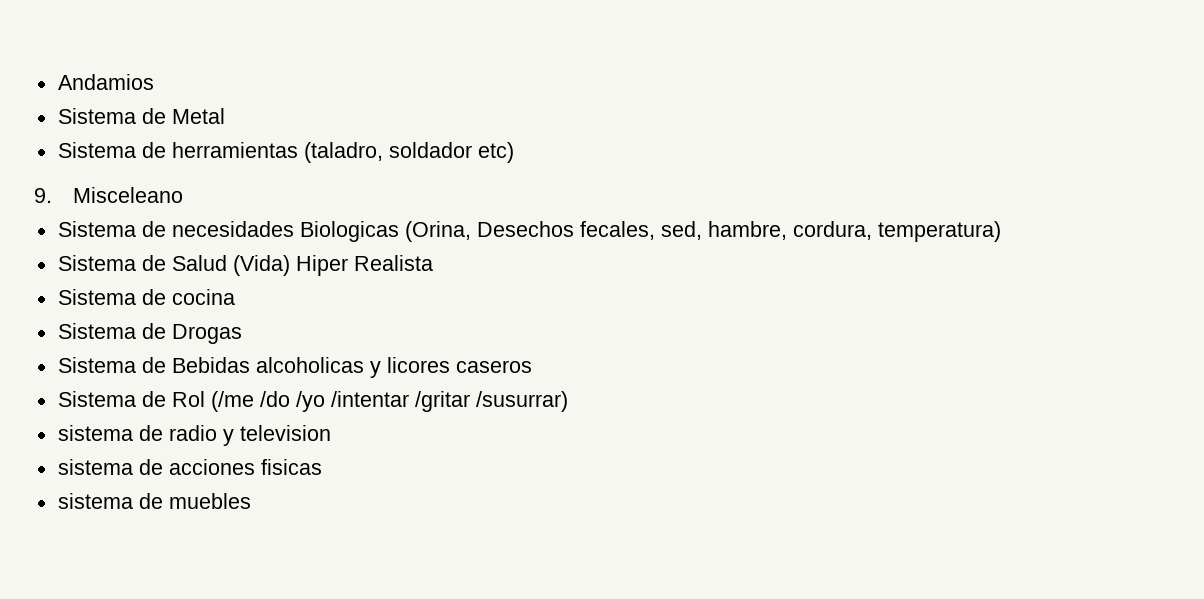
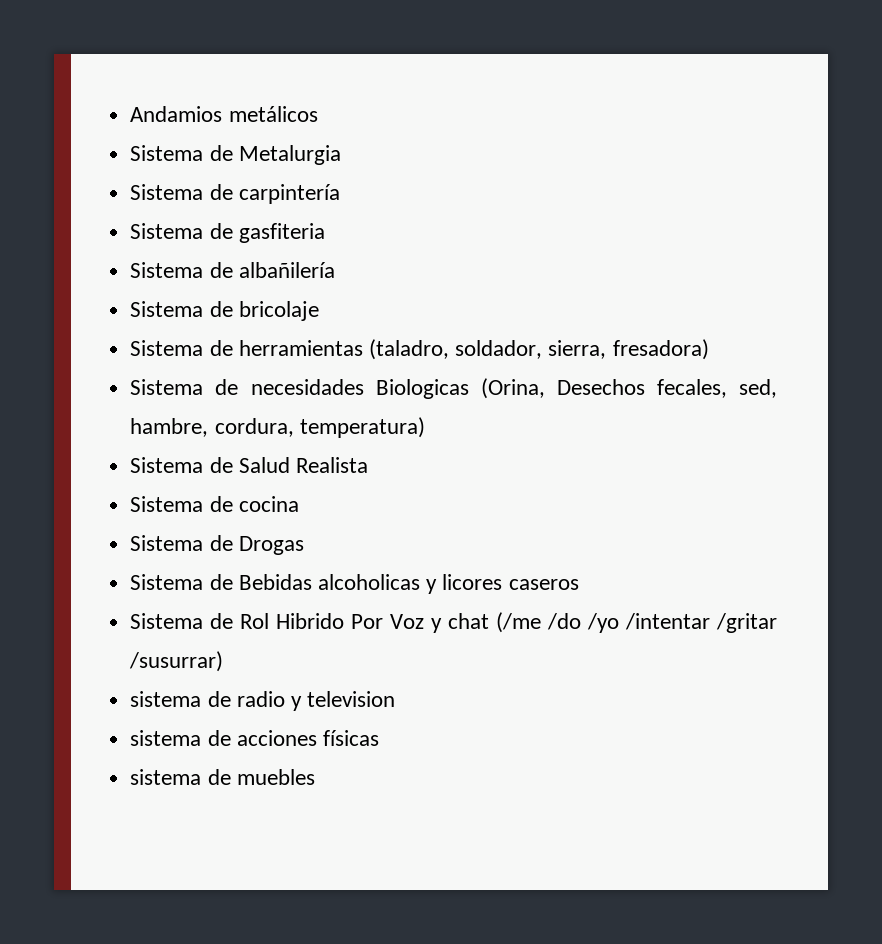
[57,108,225,124] // Sistema de Metal -> [228,106,318,122] [130,145,341,165] [130,184,340,204] [130,223,325,243] [130,262,335,278] [130,301,319,321] metálicos // Sistema de Metalurgia // Sistema de carpintería // Sistema de gasfiteria // Sistema de albañilería // Sistema de bricolaje
[388,142,514,163] [34,187,184,203] soldador etc) // 9. Misceleano -> [455,339,709,360] soldador, sierra, fresadora)
[232,255,348,276] (Vida) Hiper -> (290, 465) none
(205, 399) none -> [276,613,490,633] Hibrido Por Voz y chat
[260,459,322,475] fisicas -> [322,730,379,746] físicas

